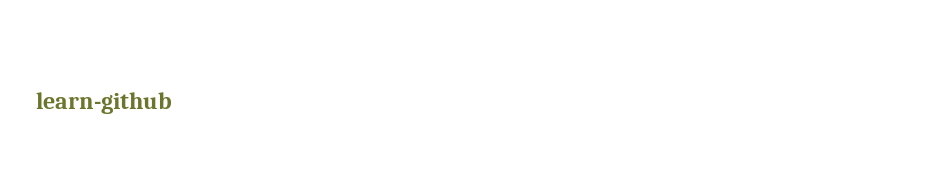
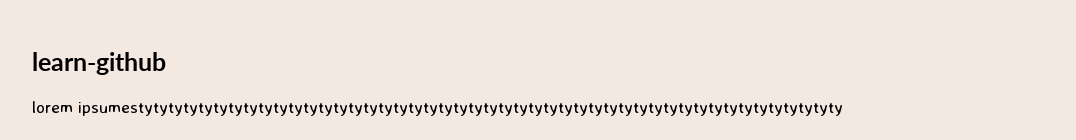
(172, 103) none -> [32,101,843,116] // lorem ipsumestytytytytytytytytytytytytytytytytytytytytytytytytytytytytytytytytytytytytytytytytytytytytytyty

